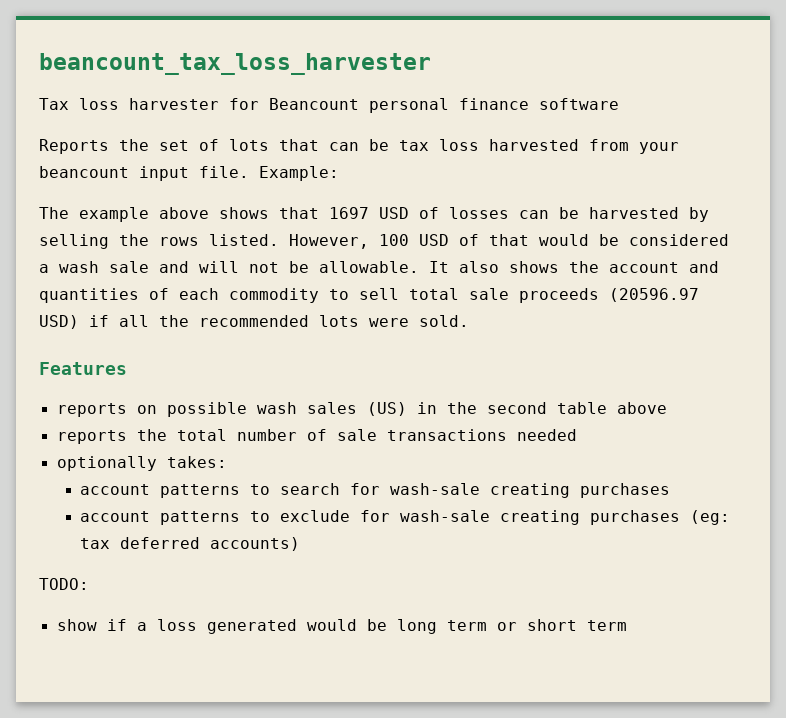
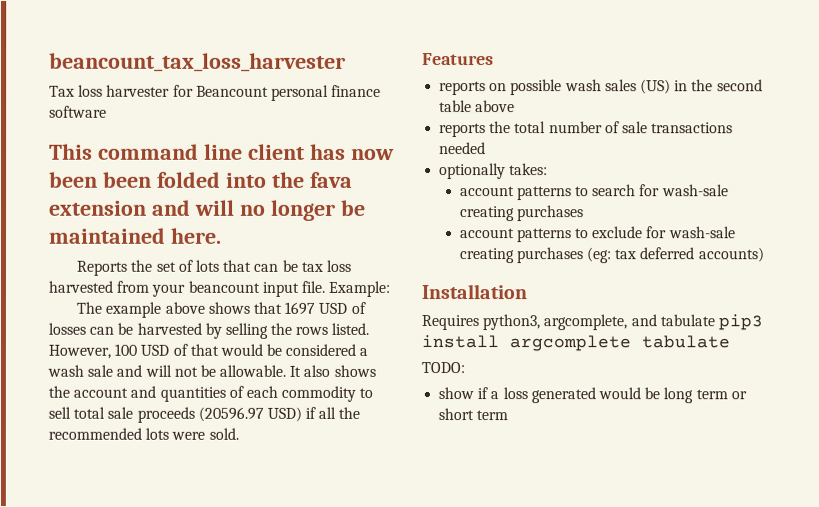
(619, 104) none -> [49,143,395,160] [49,171,353,188] [49,199,366,221] [49,227,222,244] // This command line client has now been been folded into the fava extension and will no longer be maintained here.
(301, 544) none -> [421,284,527,300] [421,314,763,331] [421,335,730,352] // Installation // Requires python3, argcomplete, and tabulate pip3 install argcomplete tabulate

